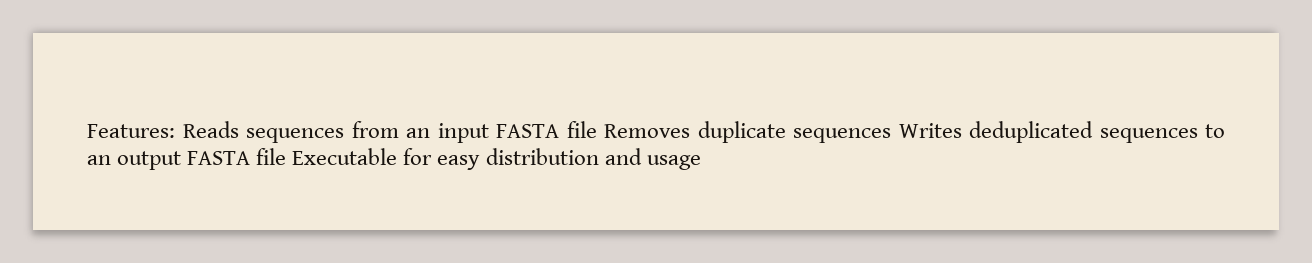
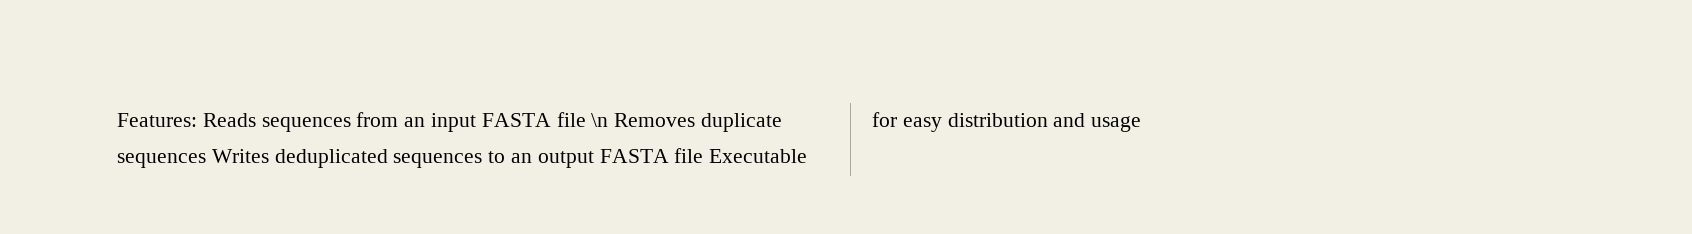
(597, 129) none -> [591,113,609,127] \n

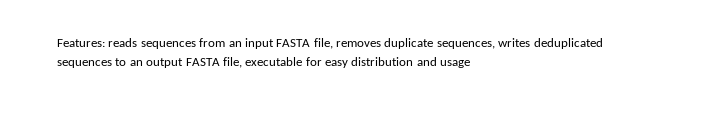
[202,113,256,127] Reads -> [108,38,138,47] reads
[556,112,783,132] [117,149,269,168] file \n Removes duplicate sequences Writes -> [313,38,531,49] file, removes duplicate sequences, writes
[674,148,808,163] file Executable -> [222,57,303,68] file, executable

